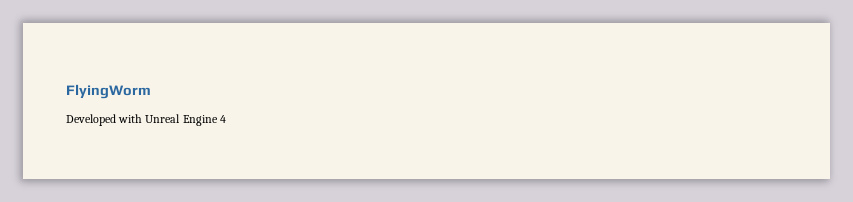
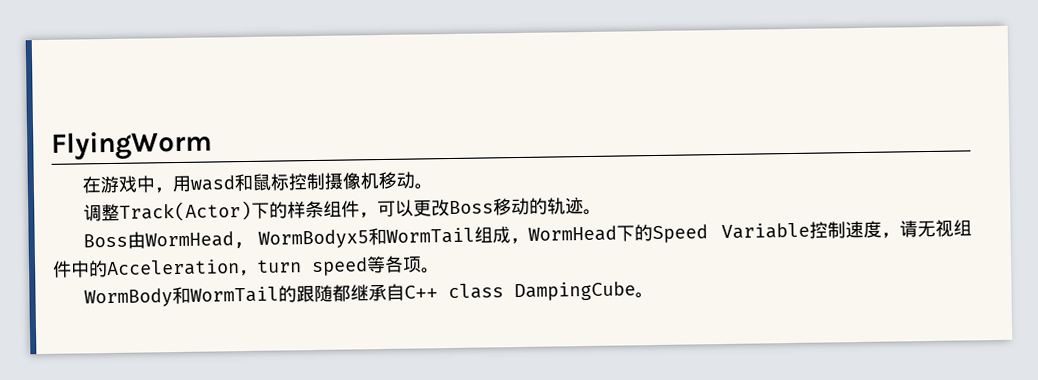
[66,114,226,126] Developed with Unreal Engine 4 -> [81,171,433,194] [82,197,602,222] [82,219,972,250] [52,255,440,278] [83,281,654,308] 在游戏中，用wasd和鼠标控制摄像机移动。 // 调整Track(Actor)下的样条组件，可以更改Boss移动的轨迹。 // Boss由WormHead, WormBodyx5和WormTail组成，WormHead下的Speed Variable控制速度，请无视组件中的Acceleration，turn speed等各项。 // WormBody和WormTail的跟随都继承自C++ class DampingCube。

